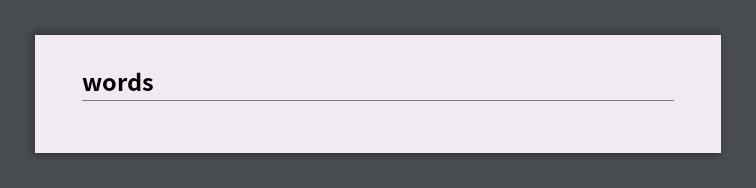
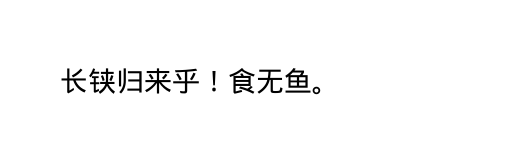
[82,72,154,91] words -> [60,68,340,95] 长铗归来乎！食无鱼。

